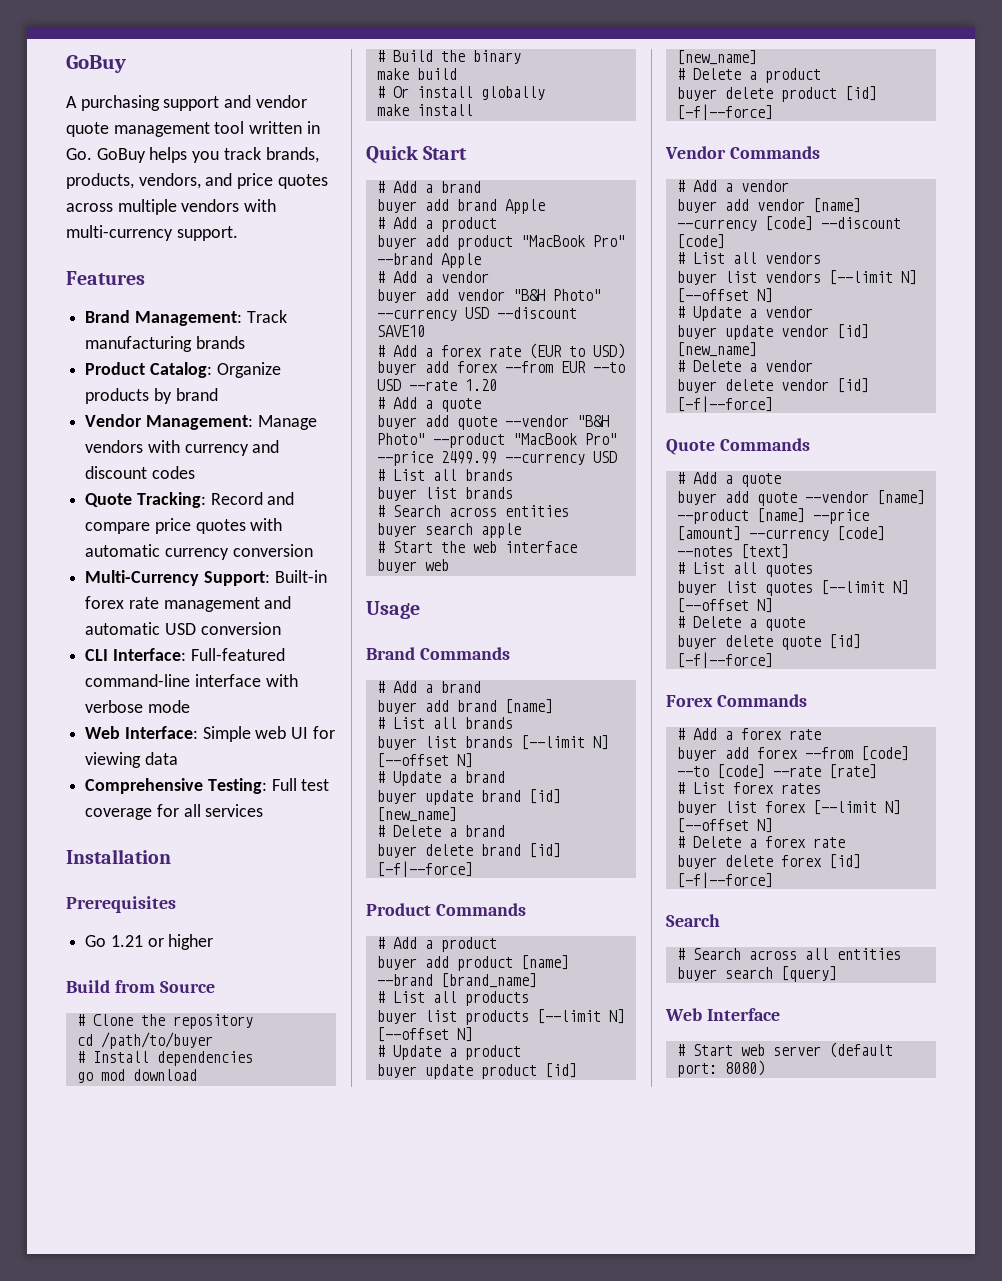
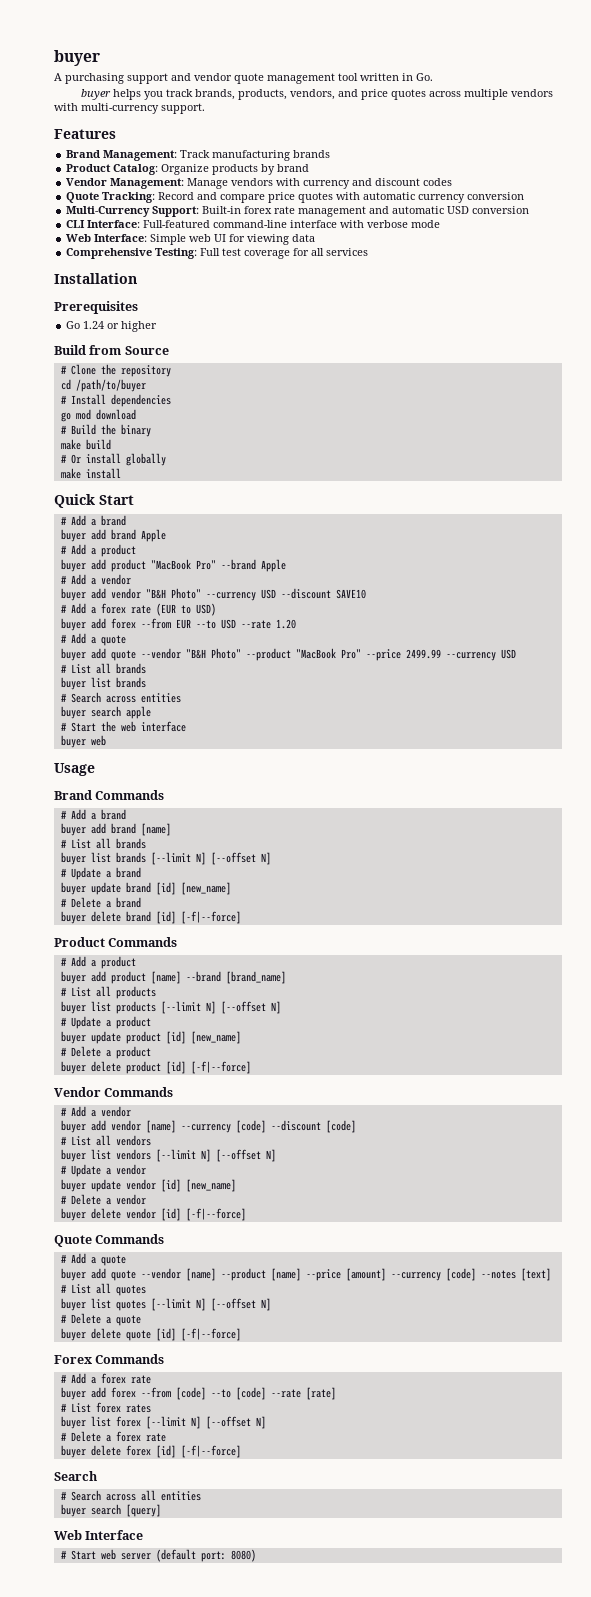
[66,55,126,73] GoBuy -> [54,50,100,66] buyer
[96,148,146,163] GoBuy -> [81,89,112,100] // buyer
[110,935,143,947] 1.21 -> [83,321,105,329] 1.24

